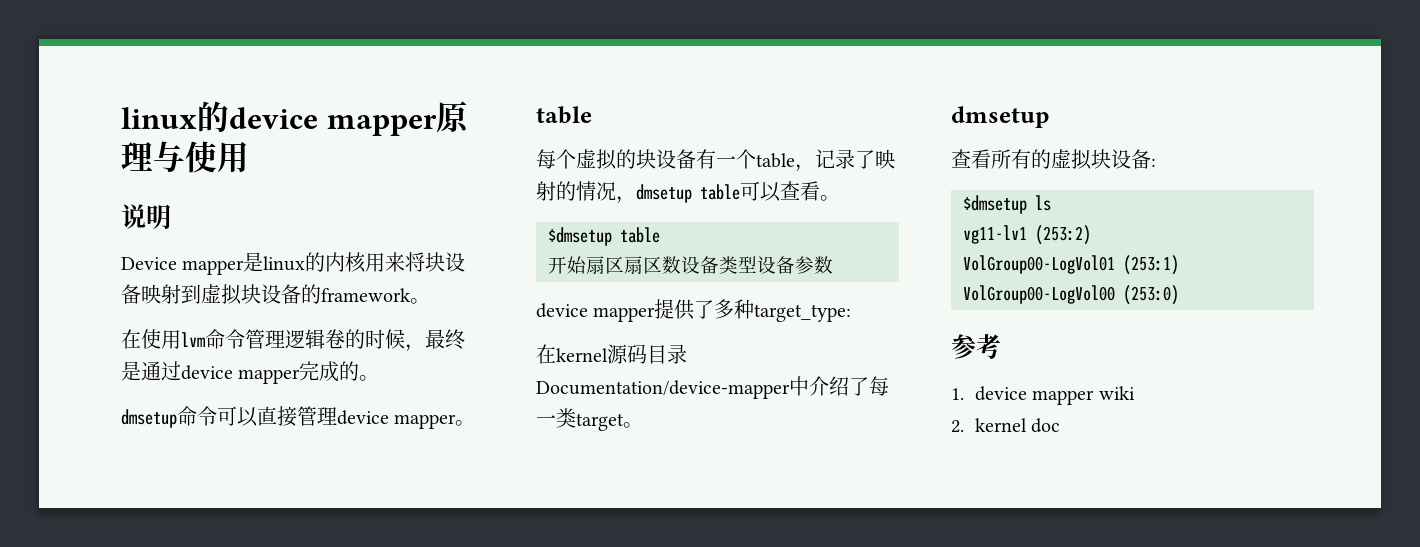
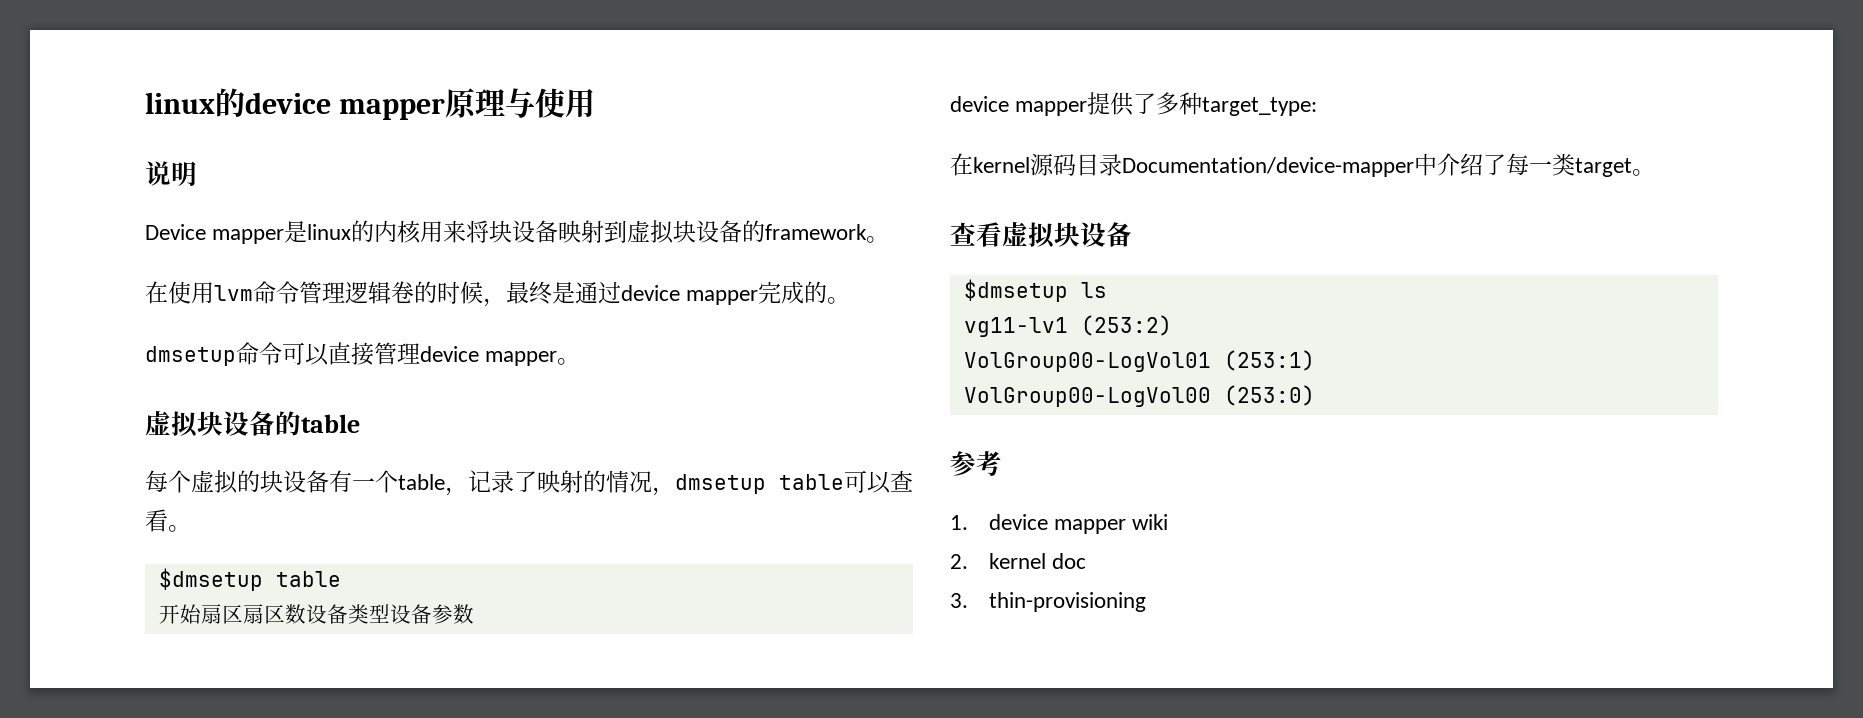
(476, 423) none -> [145,411,301,437] 虚拟块设备的
[951,106,1050,128] [951,149,1156,170] // dmsetup // 查看所有的虚拟块设备: -> [950,222,1132,248] // 查看虚拟块设备
(1061, 425) none -> [950,592,1146,612] // 3. thin-provisioning

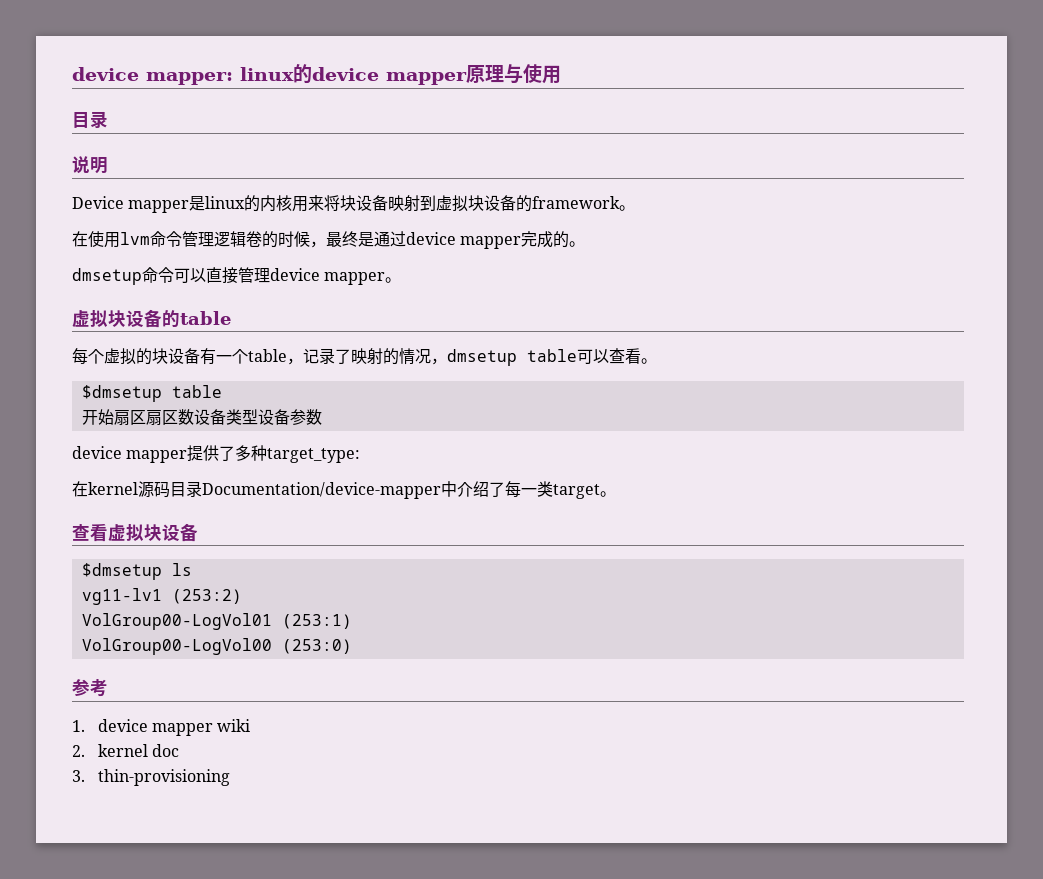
(145, 103) none -> [72,67,233,85] device mapper:
(596, 103) none -> [72,111,108,129] // 目录

